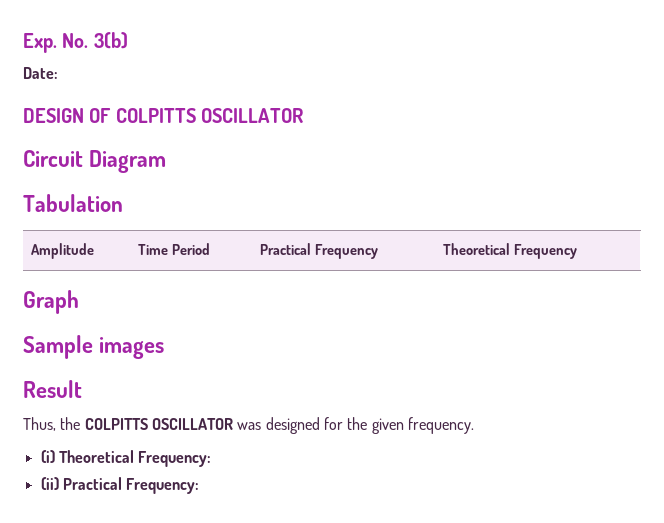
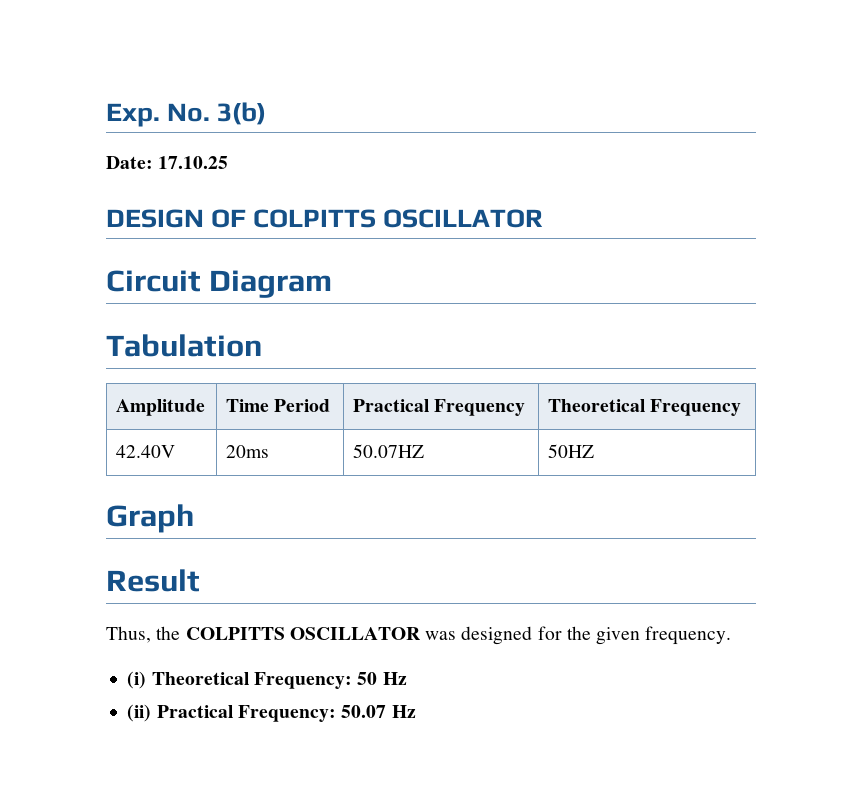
(58, 73) none -> [158,156,229,169] 17.10.25
(578, 251) none -> [115,445,175,458] [225,445,269,458] [352,444,424,458] [547,444,594,458] // 42.40V | 20ms | 50.07HZ | 50HZ
[23,335,165,359] // Sample images -> (194, 518) none
(212, 459) none -> [357,672,407,685] 50 Hz
(200, 486) none -> [341,705,416,718] 50.07 Hz

